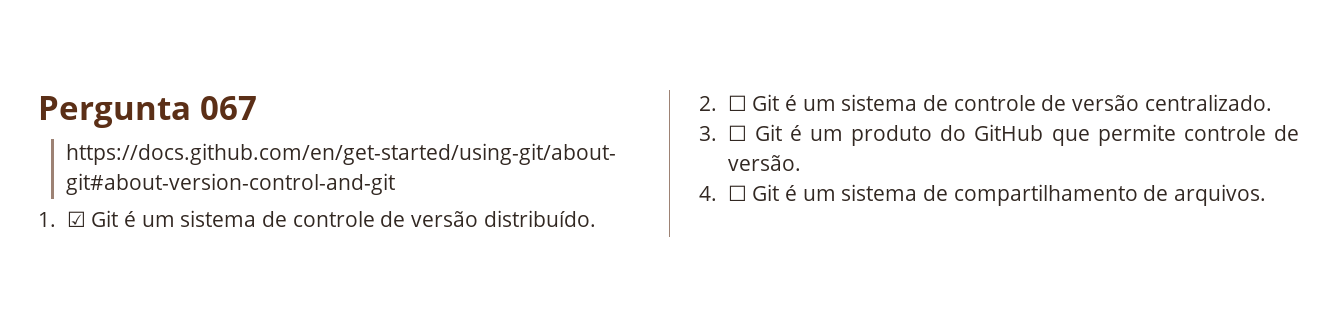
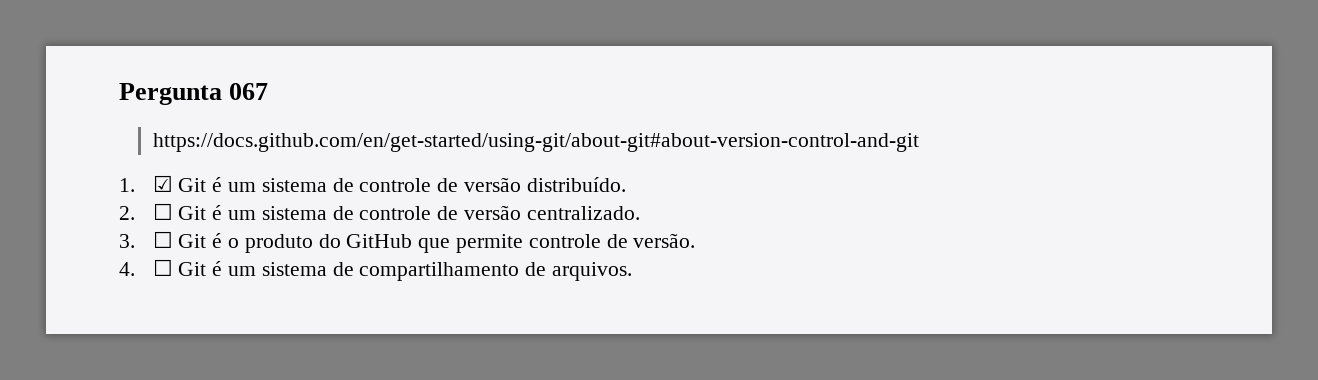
[809,129,843,141] um -> [227,238,239,248] o

